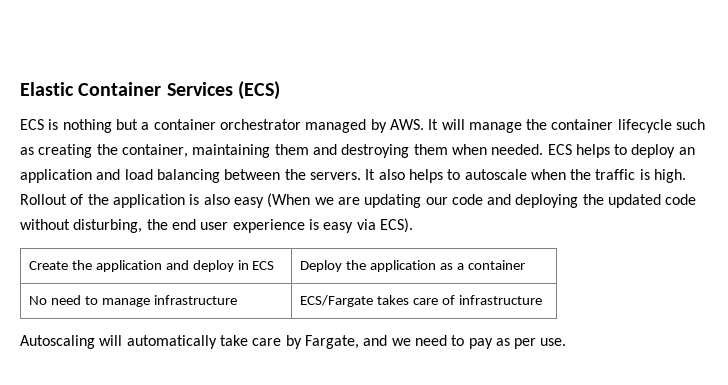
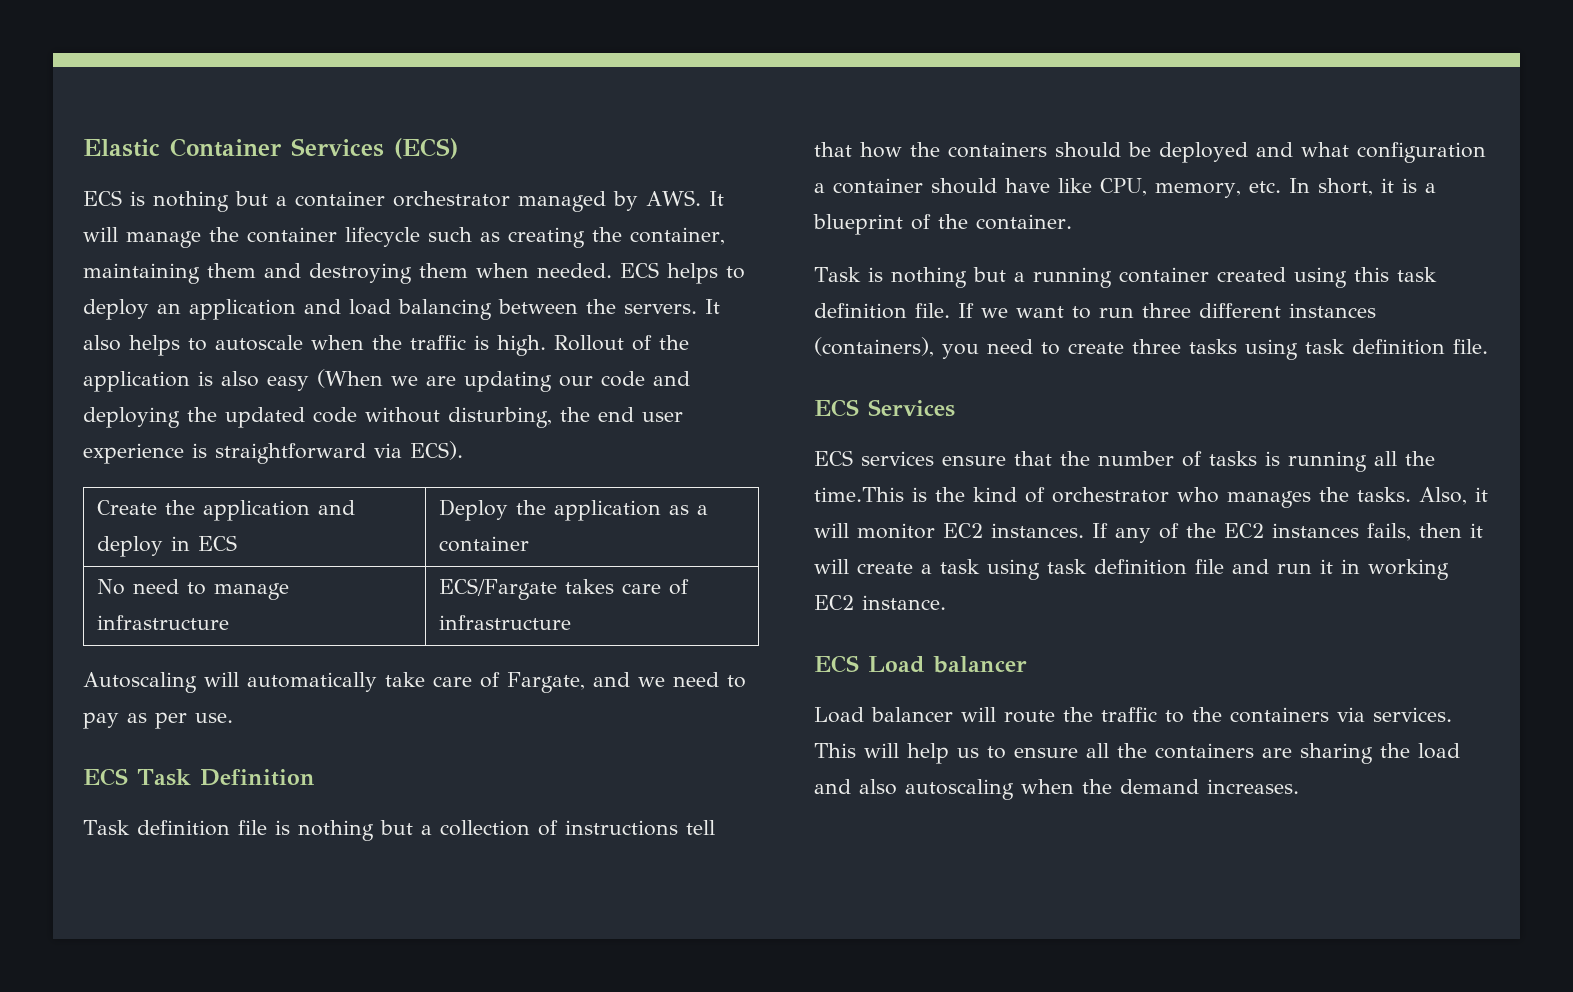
[323,222,354,233] easy -> [215,443,366,464] straightforward
[285,335,302,349] by -> [480,672,500,688] of
(567, 342) none -> [83,768,315,786] [83,820,715,841] [814,142,1486,163] [814,178,1436,198] [813,214,1072,235] [814,267,1437,288] [814,303,1376,319] [814,337,1488,360] [814,399,955,417] [814,450,1435,472] [814,487,1488,508] [814,523,1483,543] [814,559,1449,580] [814,595,946,610] [814,655,1027,673] [814,707,1452,723] [814,743,1460,764] [814,779,1299,800] // ECS Task Definition // Task definition file is nothing but a collection of instructions tell that how the containers should be deployed and what configuration a container should have like CPU, memory, etc. In short, it is a blueprint of the container. // Task is nothing but a running container created using this task definition file. If we want to run three different instances (containers), you need to create three tasks using task definition file. // ECS Services // ECS services ensure that the number of tasks is running all the time.This is the kind of orchestrator who manages the tasks. Also, it will monitor EC2 instances. If any of the EC2 instances fails, then it will create a task using task definition file and run it in working EC2 instance. // ECS Load balancer // Load balancer will route the traffic to the containers via services. This will help us to ensure all the containers are sharing the load and also autoscaling when the demand increases.

